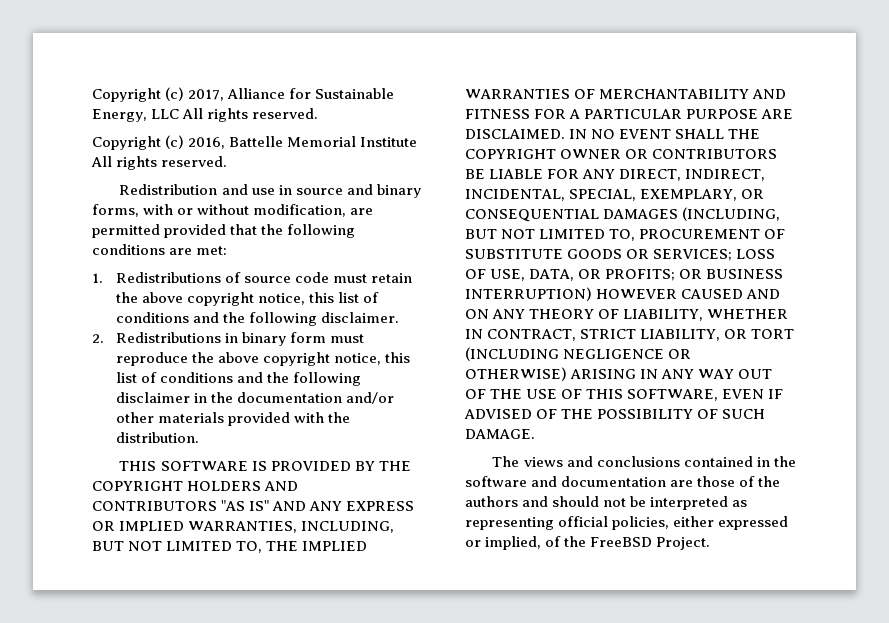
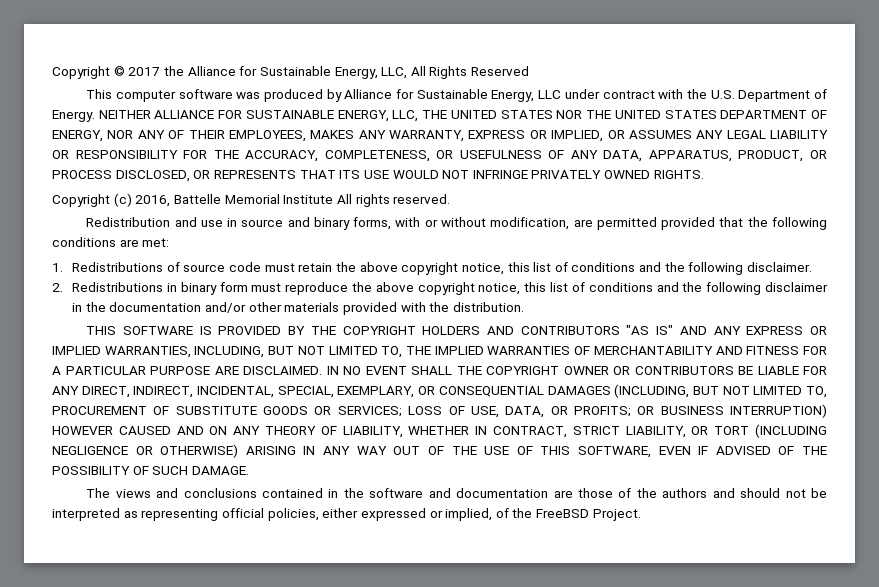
[92,87,225,102] Copyright (c) 2017, -> [52,66,530,79] [86,89,342,102] Copyright © 2017 the Alliance for Sustainable Energy, LLC, All Rights Reserved // This computer software was produced by
[182,108,319,122] All rights reserved. -> [564,89,828,102] [52,110,828,122] [52,130,828,142] [52,150,828,162] [52,170,704,182] under contract with the U.S. Department of Energy. NEITHER ALLIANCE FOR SUSTAINABLE ENERGY, LLC, THE UNITED STATES NOR THE UNITED STATES DEPARTMENT OF ENERGY, NOR ANY OF THEIR EMPLOYEES, MAKES ANY WARRANTY, EXPRESS OR IMPLIED, OR ASSUMES ANY LEGAL LIABILITY OR RESPONSIBILITY FOR THE ACCURACY, COMPLETENESS, OR USEFULNESS OF ANY DATA, APPARATUS, PRODUCT, OR PROCESS DISCLOSED, OR REPRESENTS THAT ITS USE WOULD NOT INFRINGE PRIVATELY OWNED RIGHTS.

